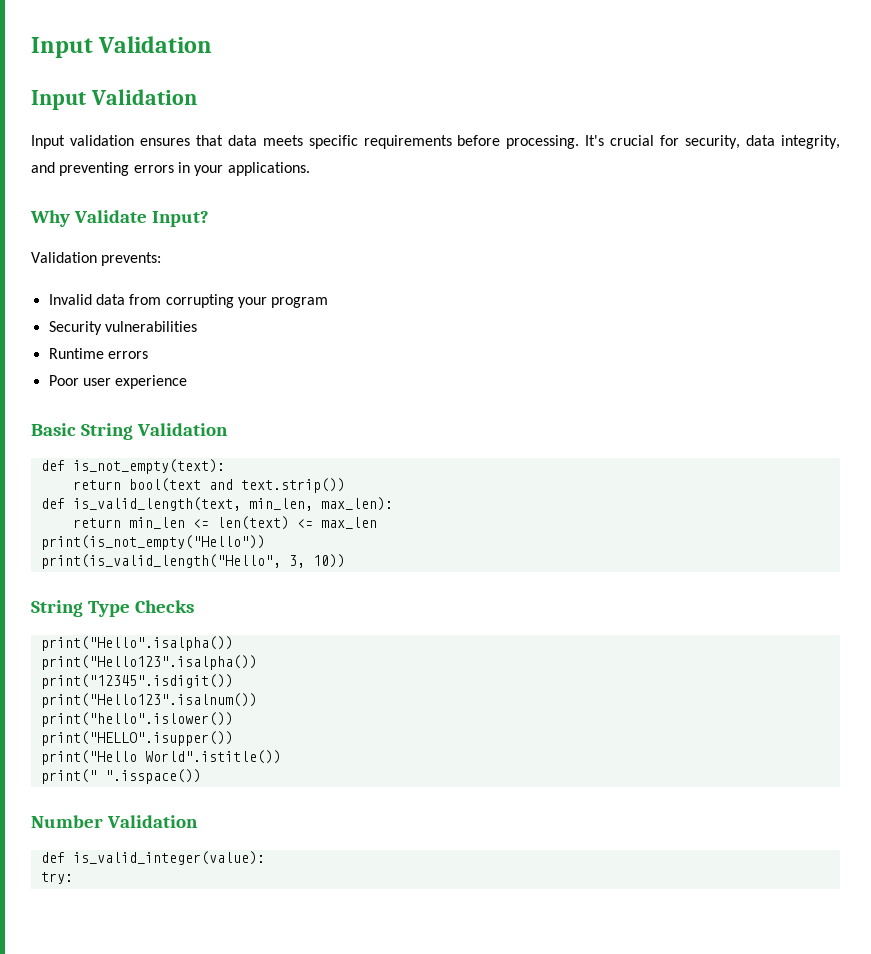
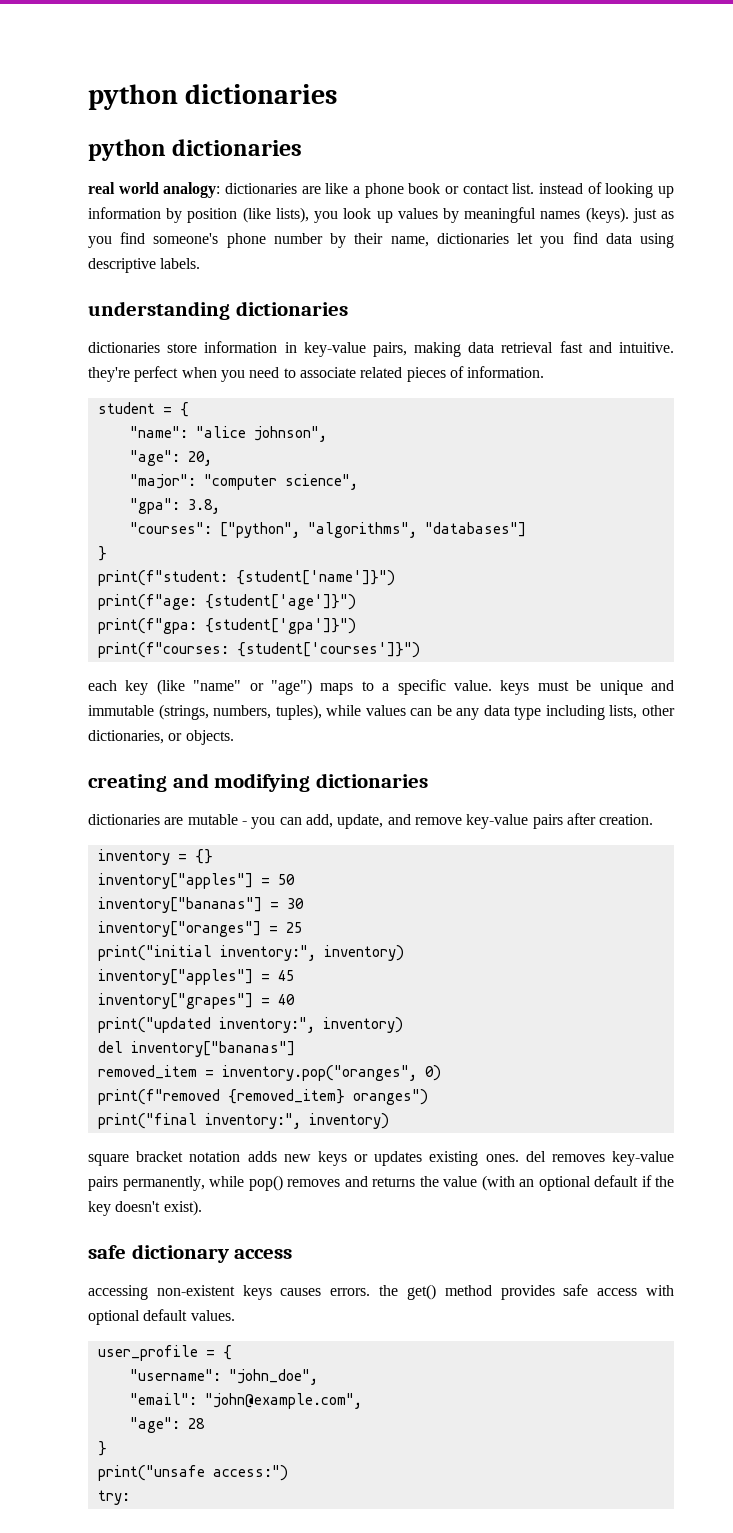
[31,36,213,58] [31,89,197,110] [31,135,841,149] [31,162,310,176] [30,210,210,227] [31,252,162,266] [48,294,329,308] [48,321,197,335] [48,348,148,359] [48,375,188,389] [31,423,229,440] [40,459,225,474] [72,478,345,493] [40,497,393,511] [72,516,377,530] [40,535,265,550] [40,554,345,569] [31,600,195,617] [40,636,233,651] [40,655,257,670] [40,674,233,689] [40,693,257,708] [40,712,233,727] [40,731,233,746] [40,750,281,765] [40,769,201,784] [31,815,199,828] [40,851,265,865] Input Validation // Input Validation // Input validation ensures that data meets specific requirements before processing. It's crucial for security, data integrity, and preventing errors in your applications. // Why Validate Input? // Validation prevents: // Invalid data from corrupting your program // Security vulnerabilities // Runtime errors // Poor user experience // Basic String Validation // def is_not_empty(text): // return bool(text and text.strip()) // def is_valid_length(text, min_len, max_len): // return min_len <= len(text) <= max_len // print(is_not_empty("Hello")) // print(is_valid_length("Hello", 3, 10)) // String Type Checks // print("Hello".isalpha()) // print("Hello123".isalpha()) // print("12345".isdigit()) // print("Hello123".isalnum()) // print("hello".islower()) // print("HELLO".isupper()) // print("Hello World".istitle()) // print(" ".isspace()) // Number Validation // def is_valid_integer(value): -> [88,84,338,110] [88,139,303,161] [88,182,674,198] [88,207,674,223] [88,232,674,248] [88,258,201,273] [88,301,348,320] [88,341,674,357] [88,366,545,382] [97,402,189,417] [129,426,327,442] [129,450,212,466] [129,474,358,490] [129,498,220,514] [129,522,526,538] [97,546,107,561] [97,570,395,586] [97,594,356,610] [97,618,356,634] [97,642,420,658] [88,679,674,695] [88,704,676,720] [88,730,234,745] [88,773,428,792] [88,813,654,829] [97,849,213,865] [97,873,295,889] [97,897,304,913] [97,921,302,937] [97,945,404,961] [97,969,294,985] [97,993,295,1009] [97,1017,403,1033] [97,1041,295,1057] [97,1065,441,1081] [97,1089,428,1105] [97,1113,389,1129] [88,1151,674,1166] [88,1175,674,1191] [88,1200,202,1216] [88,1244,293,1263] [88,1284,674,1300] [88,1309,235,1325] [97,1345,232,1361] [129,1369,318,1385] [129,1393,362,1409] [129,1417,205,1433] [97,1441,107,1456] [97,1465,288,1481] python dictionaries // python dictionaries // real world analogy: dictionaries are like a phone book or contact list. instead of looking up information by position (like lists), you look up values by meaningful names (keys). just as you find someone's phone number by their name, dictionaries let you find data using descriptive labels. // understanding dictionaries // dictionaries store information in key-value pairs, making data retrieval fast and intuitive. they're perfect when you need to associate related pieces of information. // student = { // "name": "alice johnson", // "age": 20, // "major": "computer science", // "gpa": 3.8, // "courses": ["python", "algorithms", "databases"] // } // print(f"student: {student['name']}") // print(f"age: {student['age']}") // print(f"gpa: {student['gpa']}") // print(f"courses: {student['courses']}") // each key (like "name" or "age") maps to a specific value. keys must be unique and immutable (strings, numbers, tuples), while values can be any data type including lists, other dictionaries, or objects. // creating and modifying dictionaries // dictionaries are mutable - you can add, update, and remove key-value pairs after creation. // inventory = {} // inventory["apples"] = 50 // inventory["bananas"] = 30 // inventory["oranges"] = 25 // print("initial inventory:", inventory) // inventory["apples"] = 45 // inventory["grapes"] = 40 // print("updated inventory:", inventory) // del inventory["bananas"] // removed_item = inventory.pop("oranges", 0) // print(f"removed {removed_item} oranges") // print("final inventory:", inventory) // square bracket notation adds new keys or updates existing ones. del removes key-value pairs permanently, while pop() removes and returns the value (with an optional default if the key doesn't exist). // safe dictionary access // accessing non-existent keys causes errors. the get() method provides safe access with optional default values. // user_profile = { // "username": "john_doe", // "email": "john@example.com", // "age": 28 // } // print("unsafe access:")

